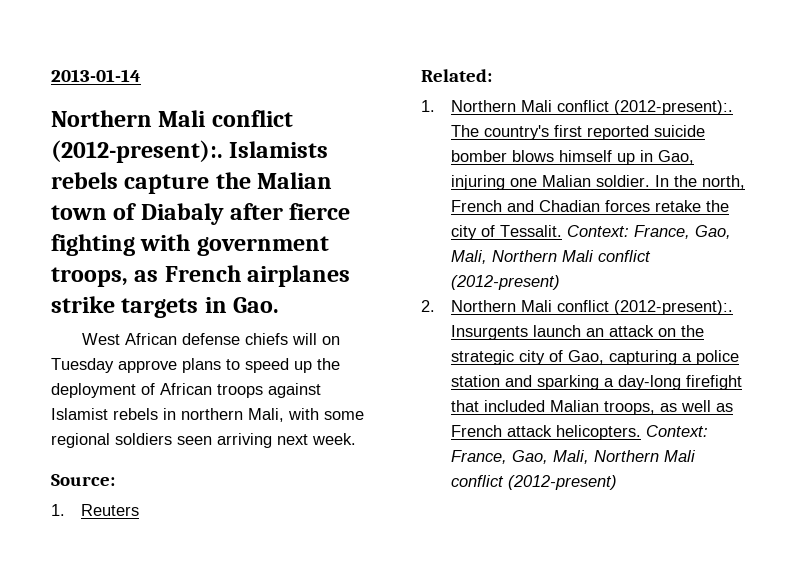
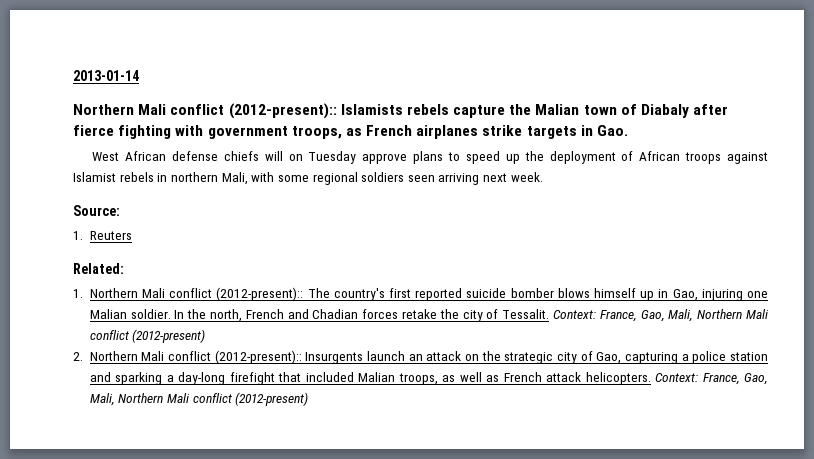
[51,140,223,163] (2012-present):. -> [228,103,337,119] (2012-present)::
[614,100,734,115] (2012-present):. -> [216,287,304,301] (2012-present)::
[614,300,734,315] (2012-present):. -> [214,350,302,364] (2012-present)::

